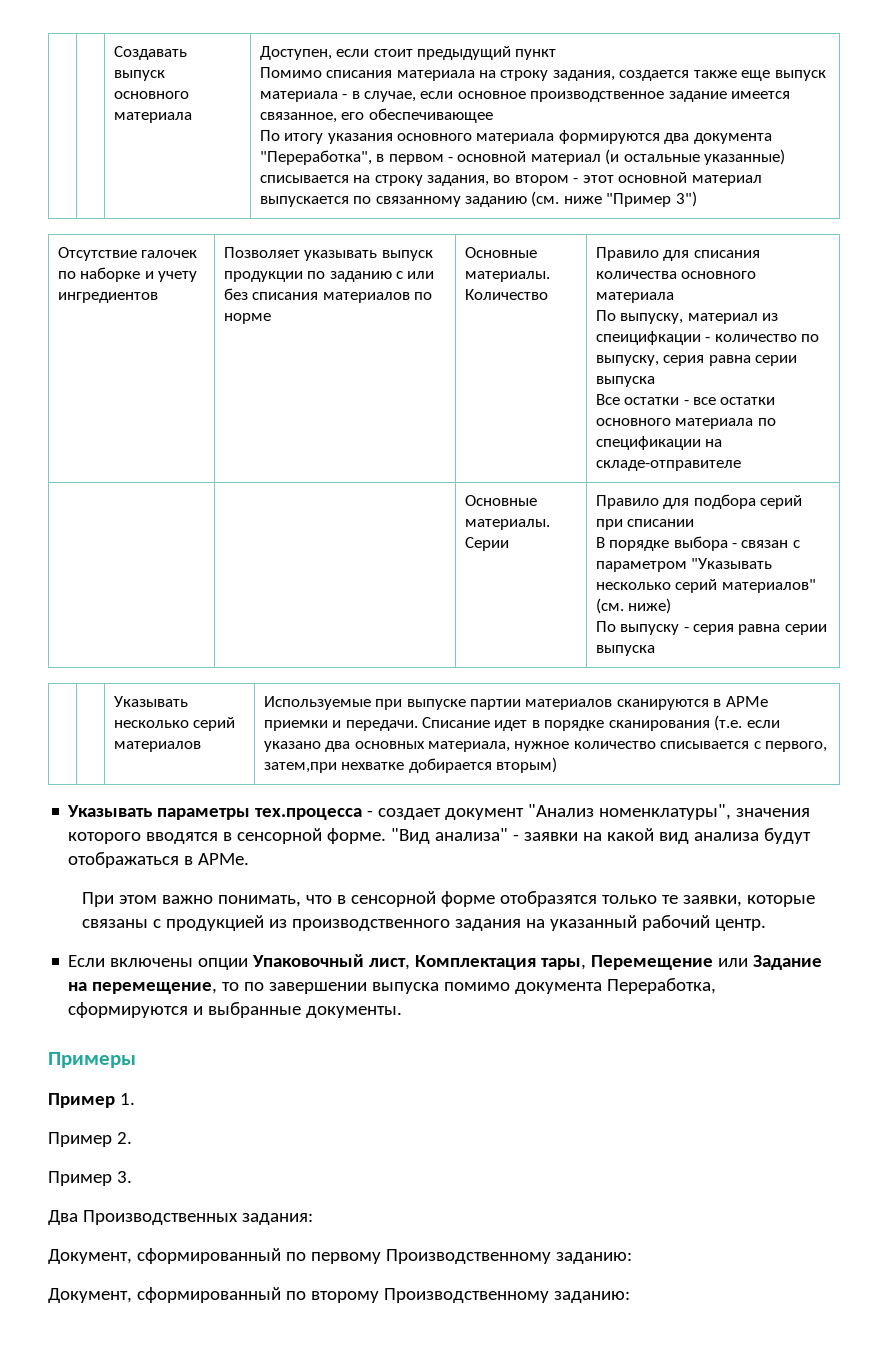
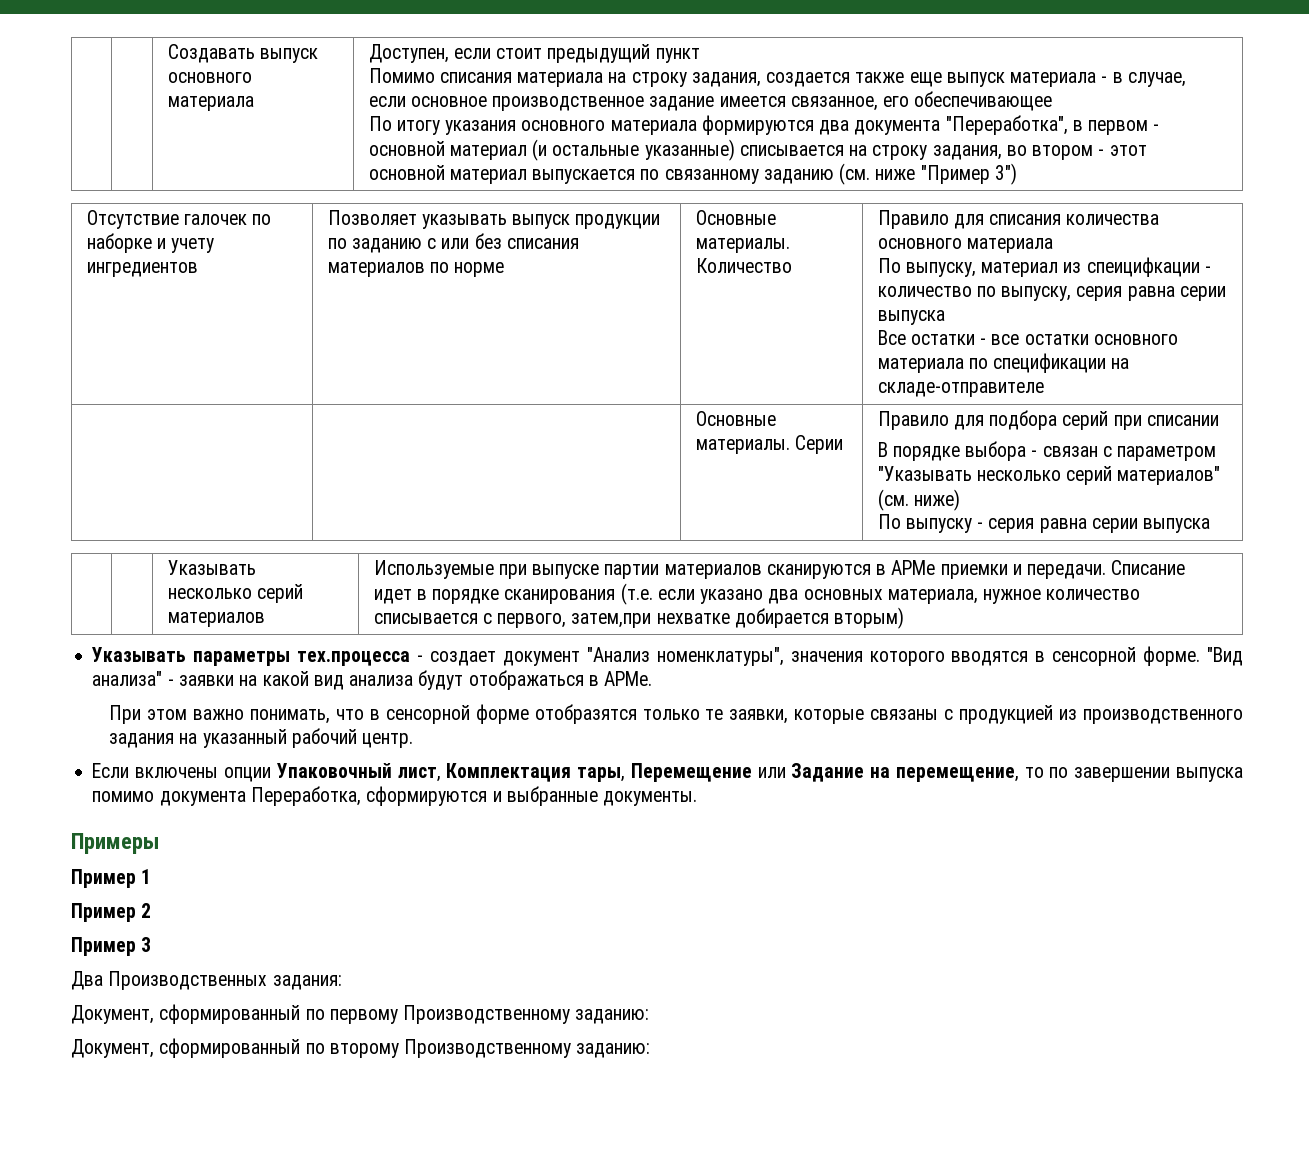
[119,1093,135,1105] [48,1132,132,1147] [48,1171,132,1186] 1. // Пример 2. // Пример 3. -> [141,869,152,884] [71,903,152,922] [71,937,152,956] 1 // Пример 2 // Пример 3

